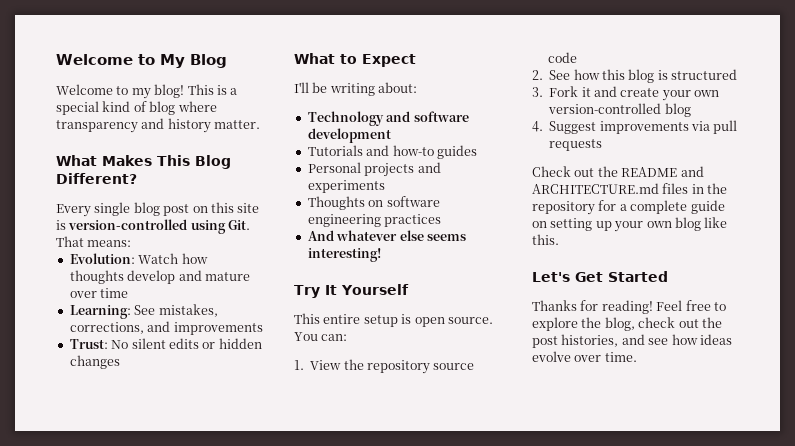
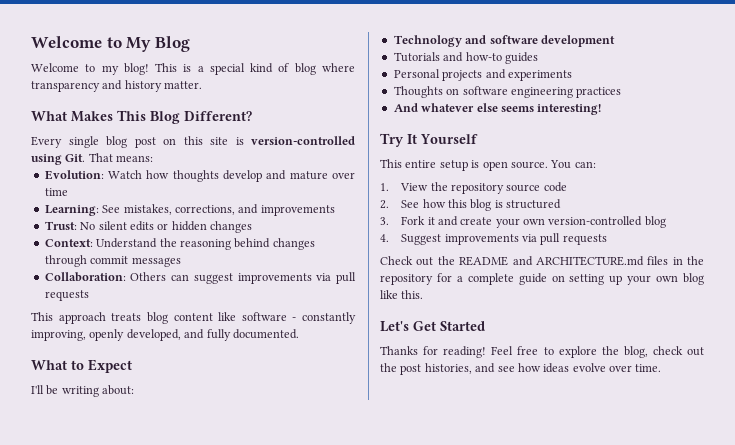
(120, 362) none -> [44,238,315,250] [44,255,181,267] [44,272,356,284] [44,290,89,301] [31,312,356,324] [31,329,299,341] // Context: Understand the reasoning behind changes through commit messages // Collaboration: Others can suggest improvements via pull requests // This approach treats blog content like software - constantly improving, openly developed, and fully documented.

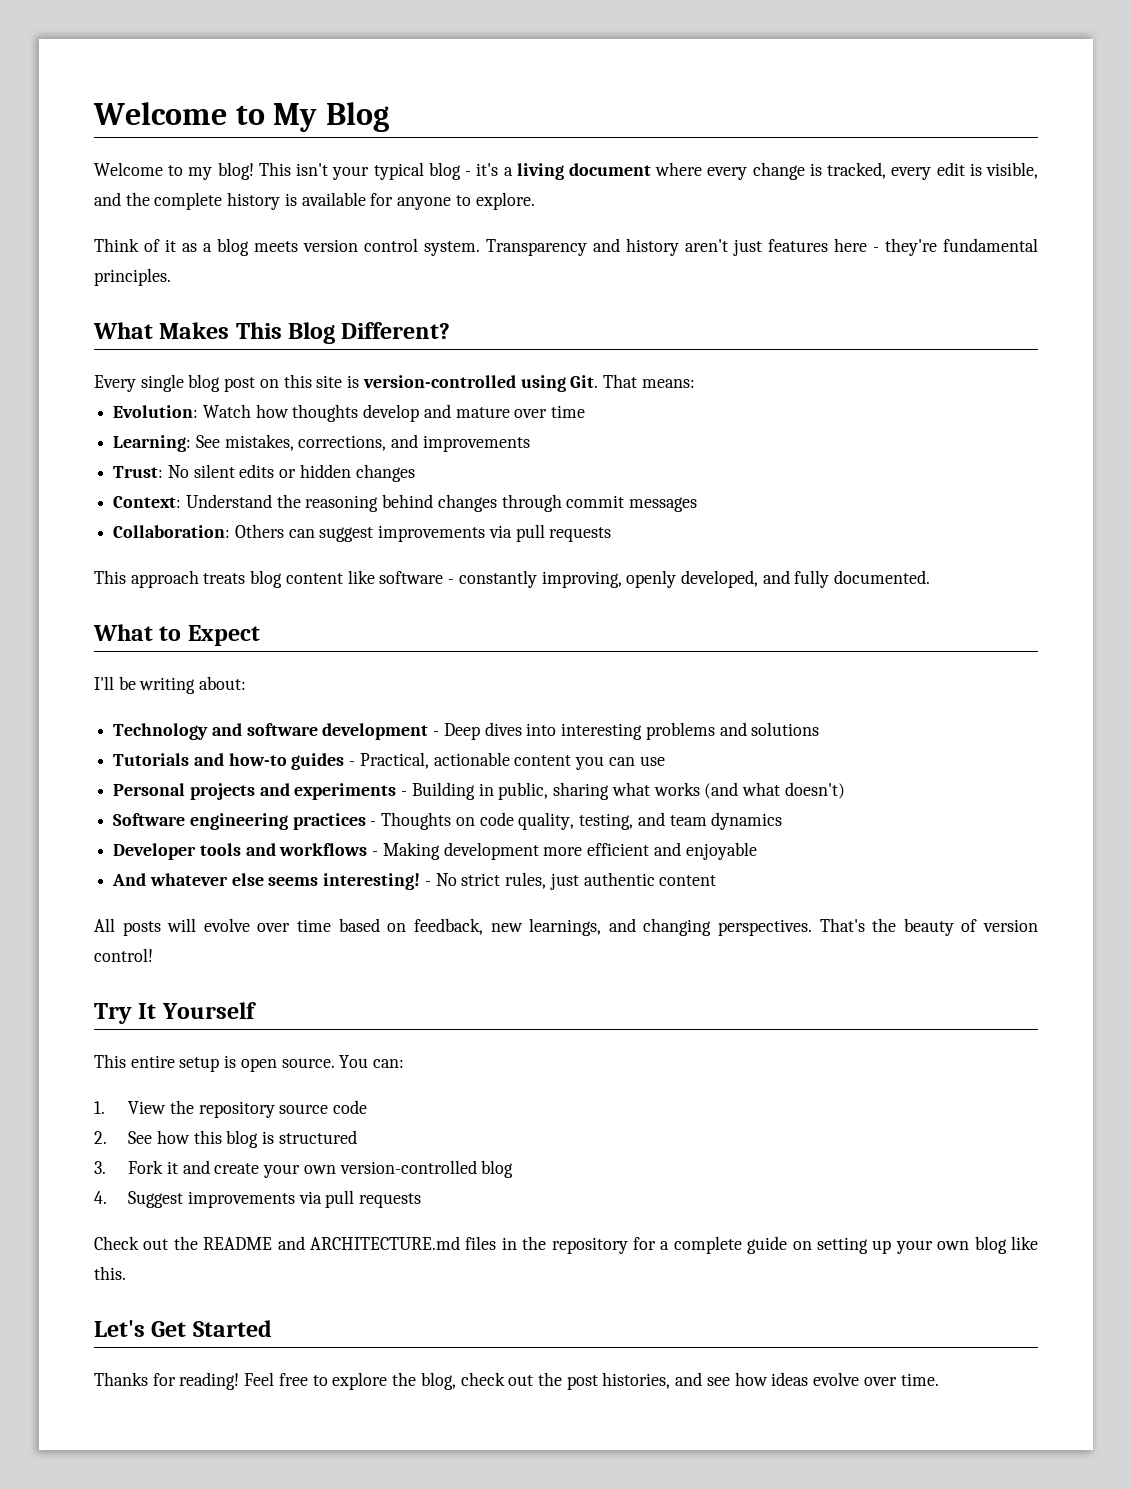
[183,63,355,75] [31,80,203,92] is a special kind of blog where transparency and history matter. -> [296,162,1039,180] [94,192,535,210] [94,238,1038,256] [94,268,171,286] isn't your typical blog - it's a living document where every change is tracked, every edit is visible, and the complete history is available for anyone to explore. // Think of it as a blog meets version control system. Transparency and history aren't just features here - they're fundamental principles.
[393,52,538,64] [393,69,572,81] [393,86,622,98] // Tutorials and how-to guides // Personal projects and experiments // Thoughts on software engineering practices -> [433,722,820,740] [113,752,665,770] [113,782,845,800] [113,812,783,830] [113,842,757,860] - Deep dives into interesting problems and solutions // Tutorials and how-to guides - Practical, actionable content you can use // Personal projects and experiments - Building in public, sharing what works (and what doesn't) // Software engineering practices - Thoughts on code quality, testing, and team dynamics // Developer tools and workflows - Making development more efficient and enjoyable
(602, 109) none -> [424,872,717,890] [94,918,1038,936] [94,948,153,962] - No strict rules, just authentic content // All posts will evolve over time based on feedback, new learnings, and changing perspectives. That's the beauty of version control!

